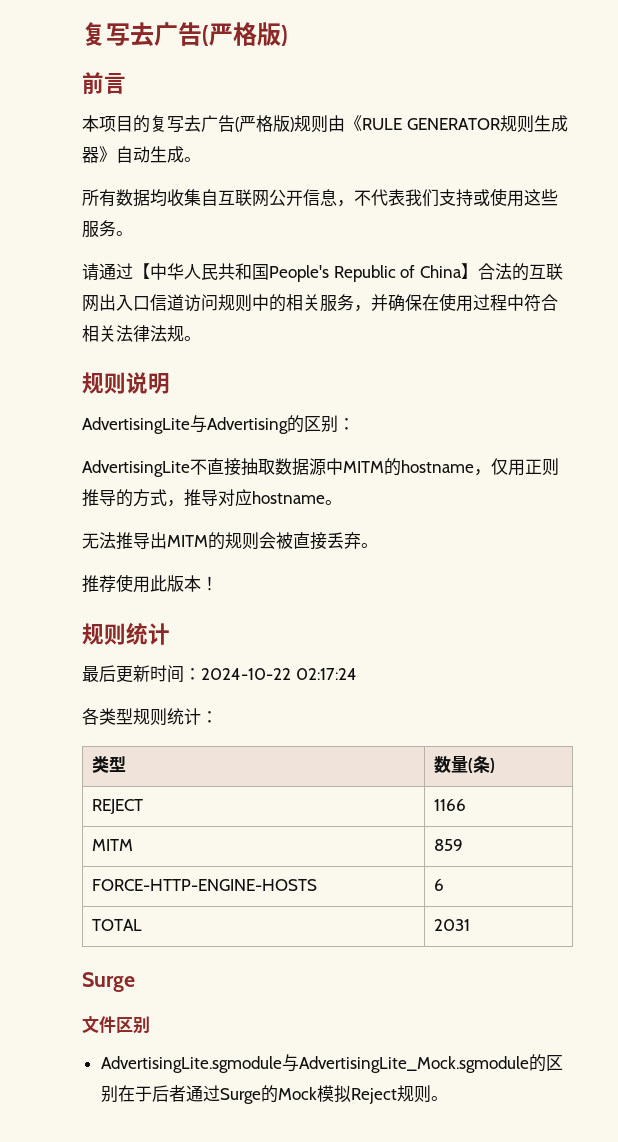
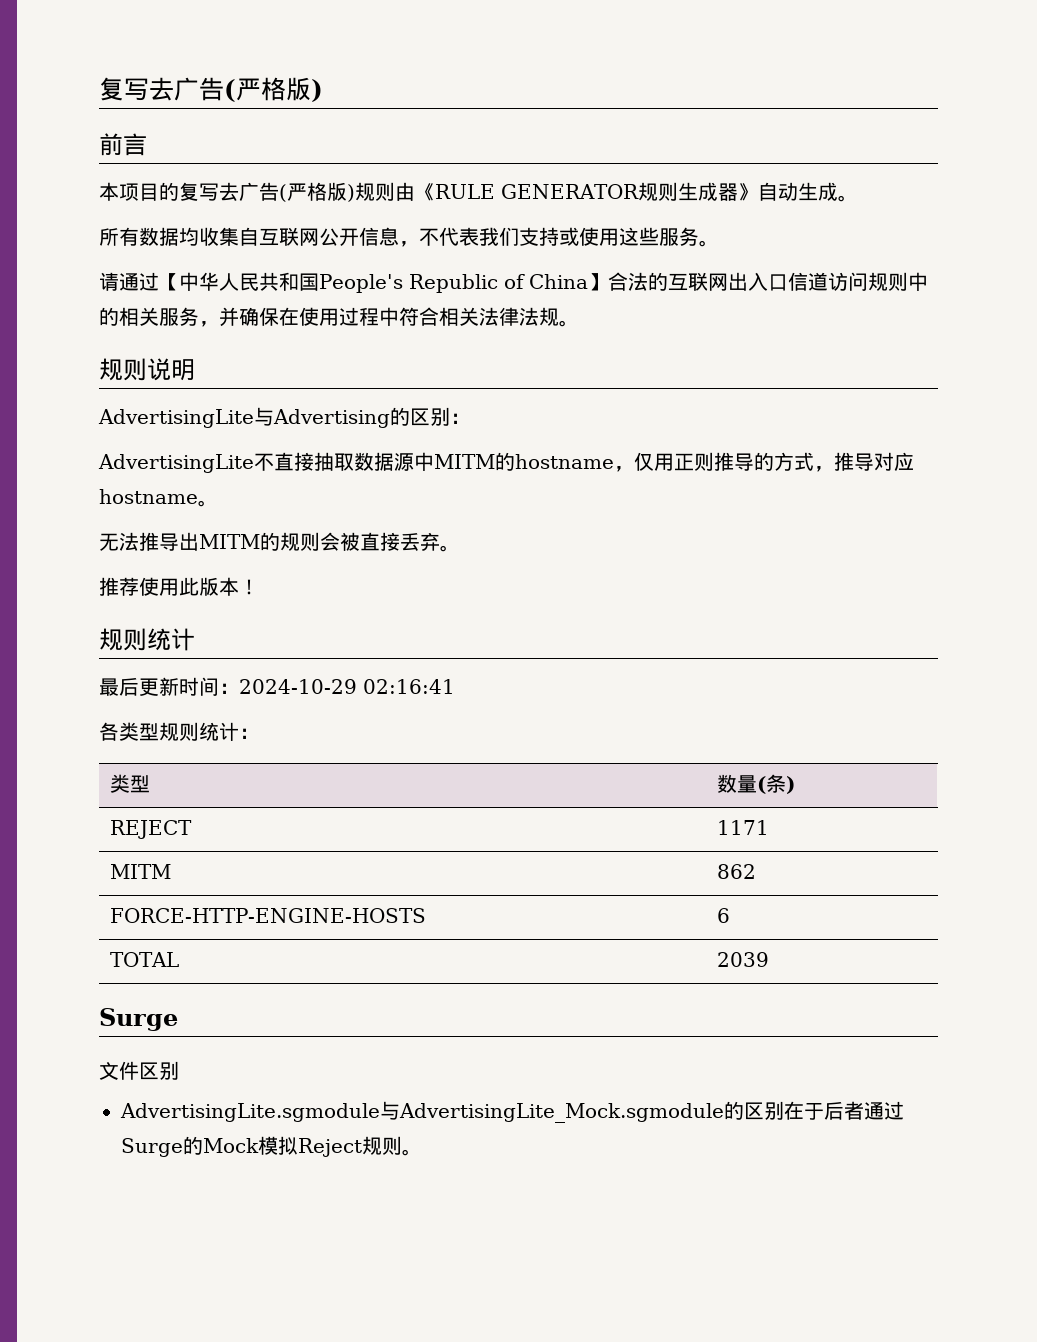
[201,668,357,680] 2024-10-22 02:17:24 -> [239,679,455,694] 2024-10-29 02:16:41
[434,799,467,811] 1166 -> [716,820,769,835] 1171
[434,839,464,851] 859 -> [716,864,756,879] 862
[434,919,471,931] 2031 -> [716,952,769,967] 2039

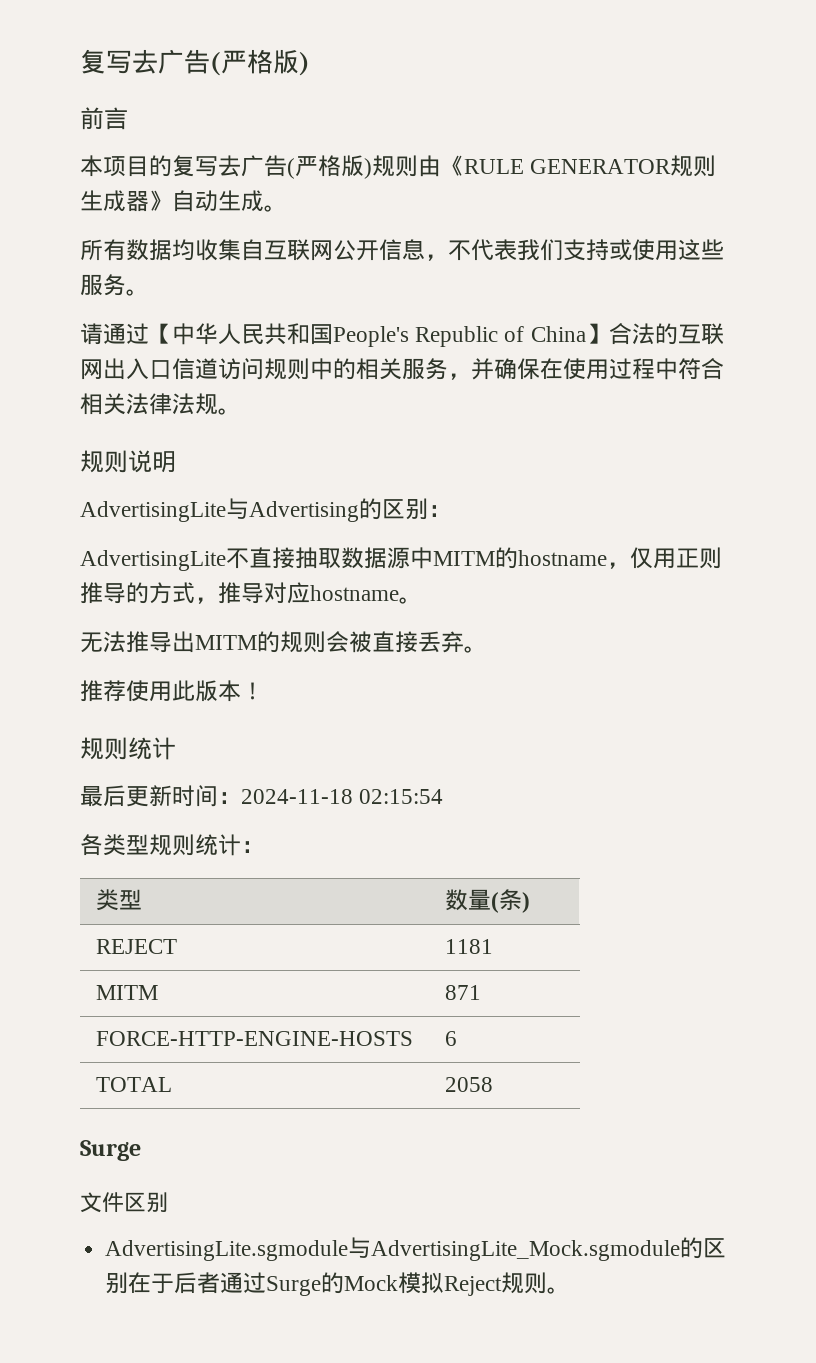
[239,679,455,694] 2024-10-29 02:16:41 -> [241,789,444,804] 2024-11-18 02:15:54
[716,820,769,835] 1171 -> [444,939,493,954] 1181
[716,864,756,879] 862 -> [444,985,481,1000] 871
[716,952,769,967] 2039 -> [444,1077,493,1092] 2058

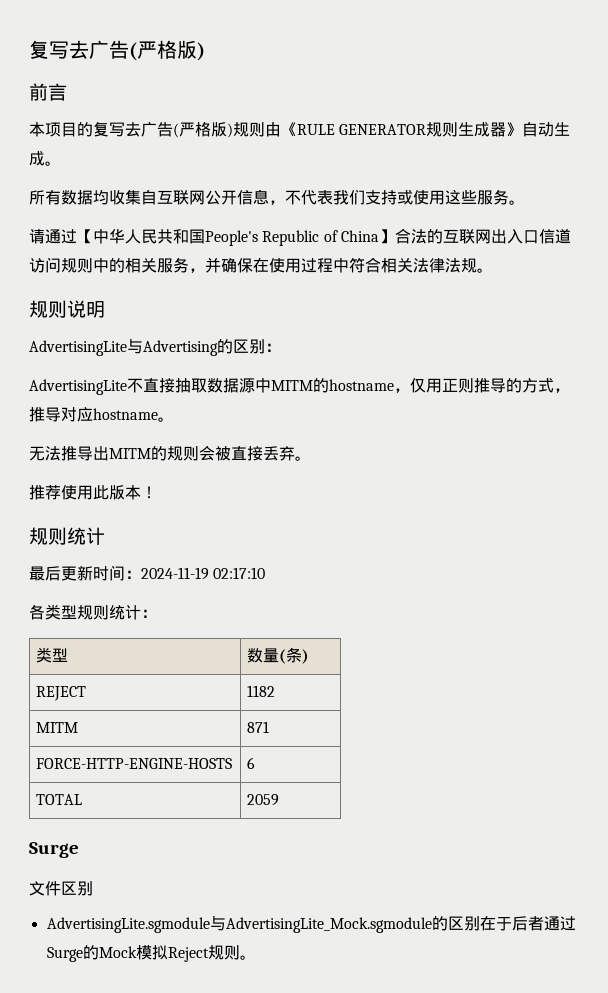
[241,789,444,804] 2024-11-18 02:15:54 -> [141,567,266,580] 2024-11-19 02:17:10
[444,939,493,954] 1181 -> [247,685,276,697] 1182
[444,1077,493,1092] 2058 -> [247,794,280,806] 2059

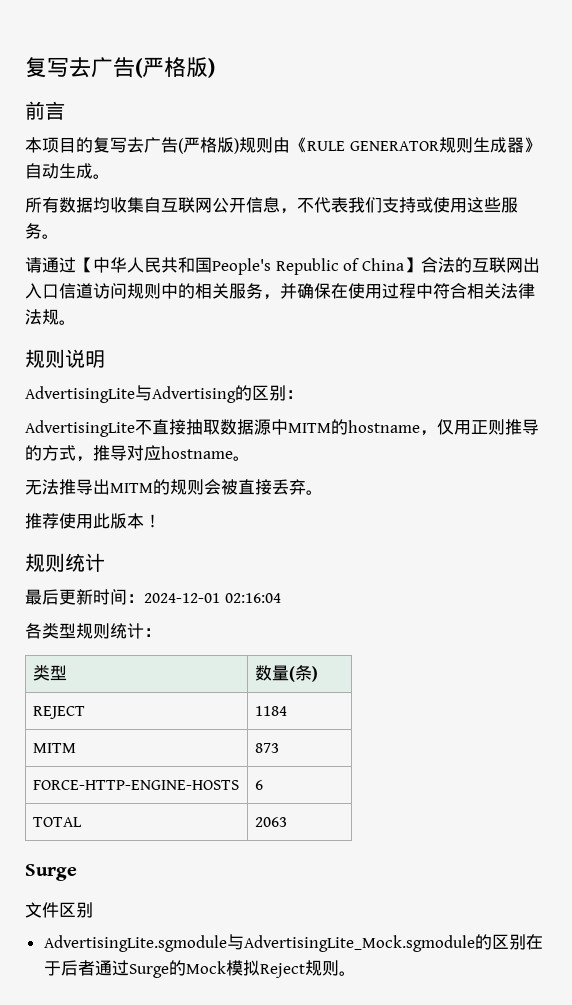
[141,567,266,580] 2024-11-19 02:17:10 -> [144,593,281,603] 2024-12-01 02:16:04
[247,685,276,697] 1182 -> [254,706,287,716] 1184
[247,721,270,733] 871 -> [254,743,279,753] 873
[247,794,280,806] 2059 -> [254,817,287,827] 2063

